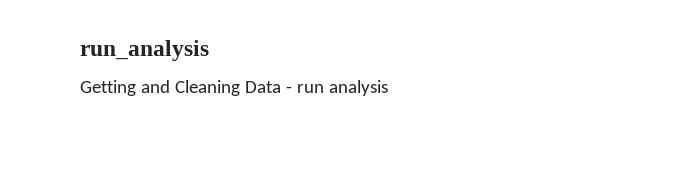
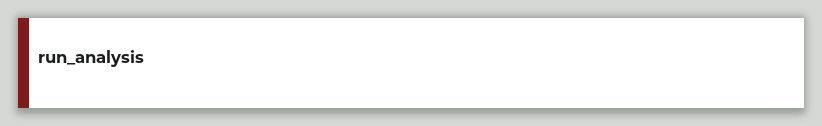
[80,80,388,96] // Getting and Cleaning Data - run analysis -> (144, 58) none

